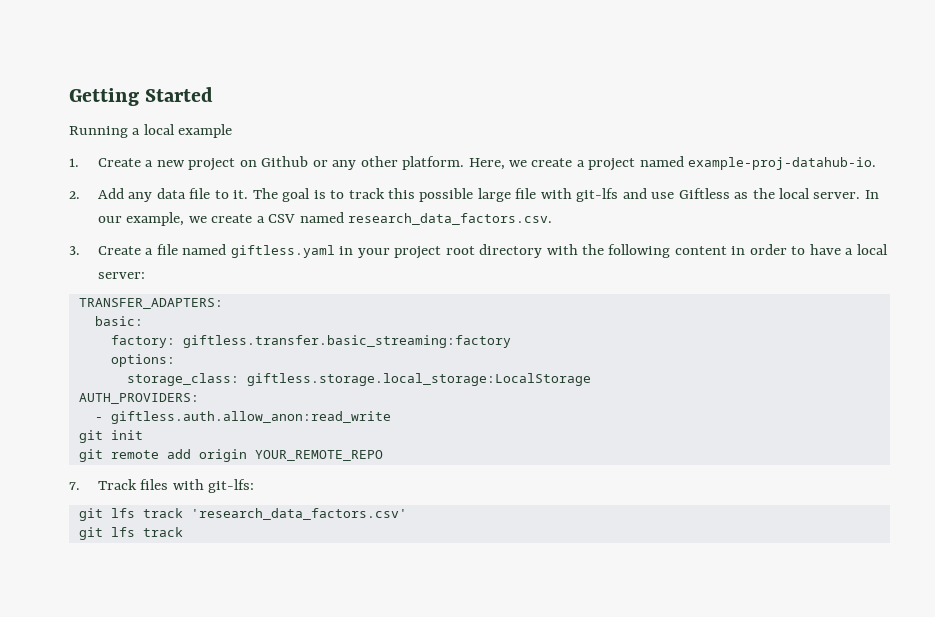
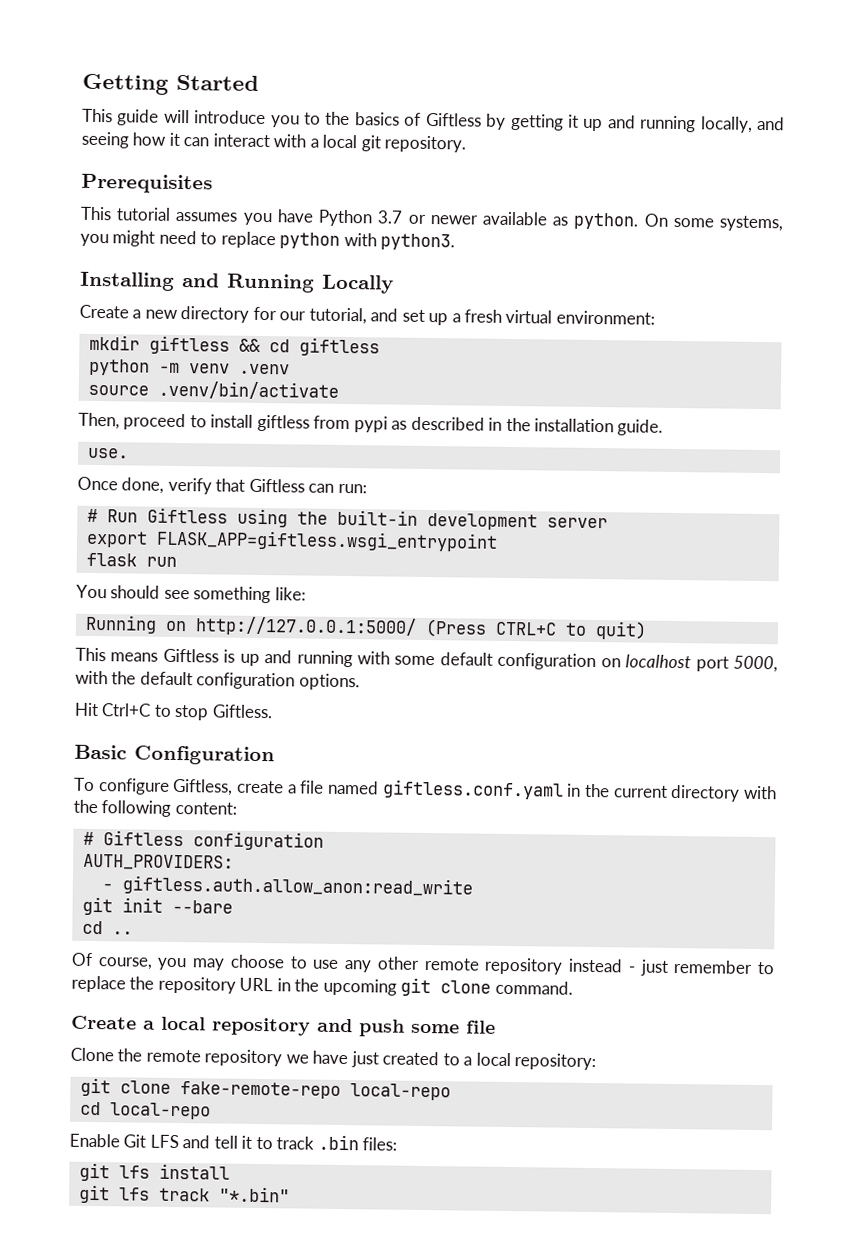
[69,124,233,138] [69,156,877,171] [69,188,879,202] [97,212,553,226] [69,244,888,259] [97,272,145,279] [78,298,223,309] [94,316,143,326] [110,335,511,348] [110,354,175,367] [126,373,591,386] Running a local example // 1. Create a new project on Github or any other platform. Here, we create a project named example-proj-datahub-io. // 2. Add any data file to it. The goal is to track this possible large file with git-lfs and use Giftless as the local server. In our example, we create a CSV named research_data_factors.csv. // 3. Create a file named giftless.yaml in your project root directory with the following content in order to have a local server: // TRANSFER_ADAPTERS: // basic: // factory: giftless.transfer.basic_streaming:factory // options: // storage_class: giftless.storage.local_storage:LocalStorage -> [82,108,785,133] [81,131,467,153] [81,173,213,194] [80,206,783,232] [80,230,456,251] [80,271,394,294] [79,304,655,326] [88,334,380,357] [88,358,290,376] [87,380,339,400] [78,412,664,436] [87,447,129,459] [77,476,367,495] [86,507,608,531] [85,529,498,552] [85,552,177,567] [76,584,306,604] [84,614,647,640] [75,647,779,673] [75,670,360,691] [74,702,273,721] [74,744,275,766] [74,777,777,802] [73,799,237,817] [82,830,324,851] This guide will introduce you to the basics of Giftless by getting it up and running locally, and seeing how it can interact with a local git repository. // Prerequisites // This tutorial assumes you have Python 3.7 or newer available as python. On some systems, you might need to replace python with python3. // Installing and Running Locally // Create a new directory for our tutorial, and set up a fresh virtual environment: // mkdir giftless && cd giftless // python -m venv .venv // source .venv/bin/activate // Then, proceed to install giftless from pypi as described in the installation guide. // use. // Once done, verify that Giftless can run: // # Run Giftless using the built-in development server // export FLASK_APP=giftless.wsgi_entrypoint // flask run // You should see something like: // Running on http://127.0.0.1:5000/ (Press CTRL+C to quit) // This means Giftless is up and running with some default configuration on localhost port 5000, with the default configuration options. // Hit Ctrl+C to stop Giftless. // Basic Configuration // To configure Giftless, create a file named giftless.conf.yaml in the current directory with the following content: // # Giftless configuration
[78,449,383,462] [69,479,255,493] [78,508,407,521] [78,527,183,540] // git remote add origin YOUR_REMOTE_REPO // 7. Track files with git-lfs: // git lfs track 'research_data_factors.csv' // git lfs track -> [171,899,233,914] [81,920,133,935] [71,952,775,976] [71,975,573,997] [71,1015,496,1037] [70,1047,597,1071] [79,1077,451,1101] [79,1101,211,1120] [69,1133,398,1151] [78,1162,230,1182] [78,1184,290,1204] --bare // cd .. // Of course, you may choose to use any other remote repository instead - just remember to replace the repository URL in the upcoming git clone command. // Create a local repository and push some file // Clone the remote repository we have just created to a local repository: // git clone fake-remote-repo local-repo // cd local-repo // Enable Git LFS and tell it to track .bin files: // git lfs install // git lfs track "*.bin"

